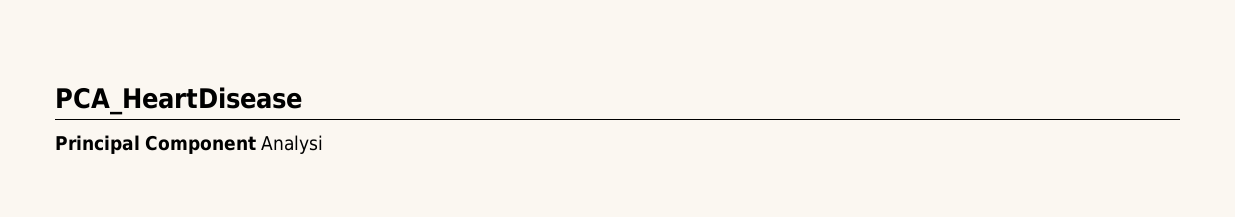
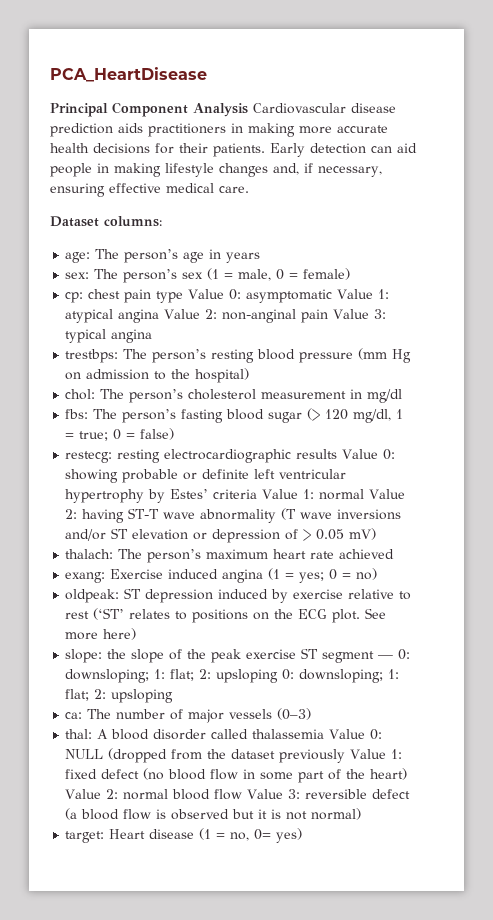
[261,135,324,154] Analysi -> [193,103,396,117] [50,123,388,137] [50,143,417,157] [50,163,382,177] [50,183,249,197] [50,216,162,227] [65,249,261,263] [65,268,351,283] [65,289,390,303] [65,309,387,323] [65,329,153,343] [65,348,412,363] [65,368,250,383] [65,389,403,403] [65,408,404,423] [65,428,175,441] [65,449,396,463] [65,469,347,483] [65,489,406,503] [65,508,402,523] [65,528,377,543] [65,549,395,563] [65,568,378,583] [65,588,412,603] [65,608,387,623] [65,628,137,640] [65,648,411,663] [65,669,400,683] [65,689,174,703] [65,708,312,723] [65,729,383,740] [65,748,403,763] [65,768,408,783] [65,789,411,800] [65,808,362,820] [65,828,303,843] Analysis Cardiovascular disease prediction aids practitioners in making more accurate health decisions for their patients. Early detection can aid people in making lifestyle changes and, if necessary, ensuring effective medical care. // Dataset columns: // age: The person’s age in years // sex: The person’s sex (1 = male, 0 = female) // cp: chest pain type Value 0: asymptomatic Value 1: atypical angina Value 2: non-anginal pain Value 3: typical angina // trestbps: The person’s resting blood pressure (mm Hg on admission to the hospital) // chol: The person’s cholesterol measurement in mg/dl // fbs: The person’s fasting blood sugar (> 120 mg/dl, 1 = true; 0 = false) // restecg: resting electrocardiographic results Value 0: showing probable or definite left ventricular hypertrophy by Estes’ criteria Value 1: normal Value 2: having ST-T wave abnormality (T wave inversions and/or ST elevation or depression of > 0.05 mV) // thalach: The person’s maximum heart rate achieved // exang: Exercise induced angina (1 = yes; 0 = no) // oldpeak: ST depression induced by exercise relative to rest (‘ST’ relates to positions on the ECG plot. See more here) // slope: the slope of the peak exercise ST segment — 0: downsloping; 1: flat; 2: upsloping 0: downsloping; 1: flat; 2: upsloping // ca: The number of major vessels (0–3) // thal: A blood disorder called thalassemia Value 0: NULL (dropped from the dataset previously Value 1: fixed defect (no blood flow in some part of the heart) Value 2: normal blood flow Value 3: reversible defect (a blood flow is observed but it is not normal) // target: Heart disease (1 = no, 0= yes)

